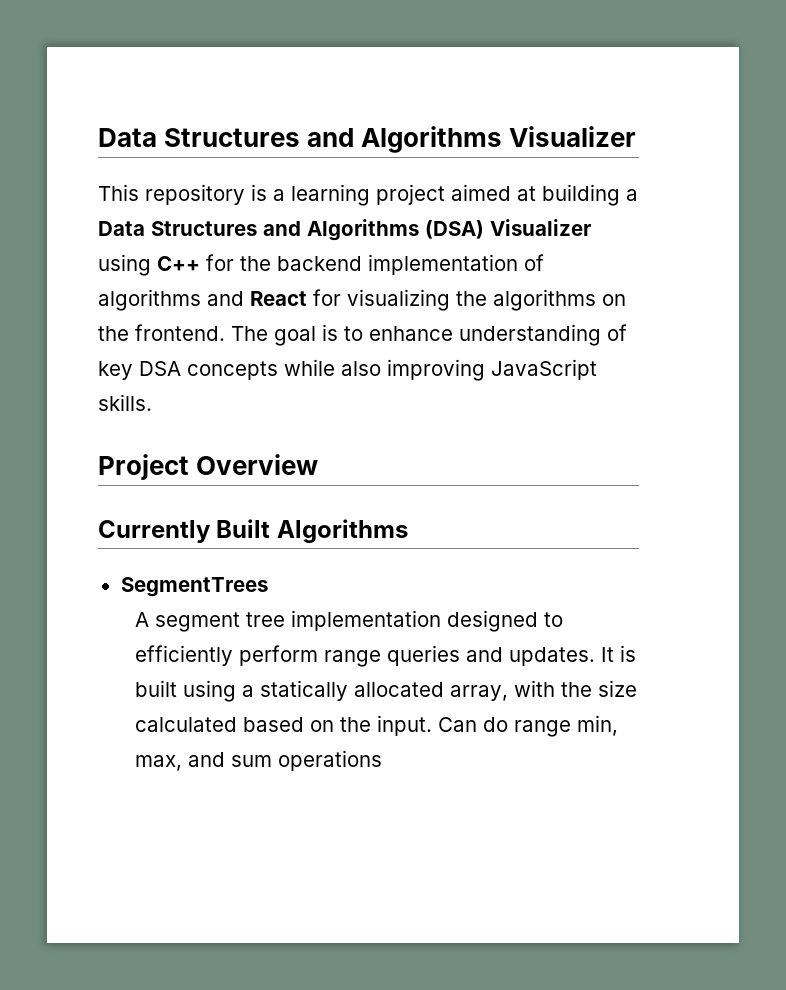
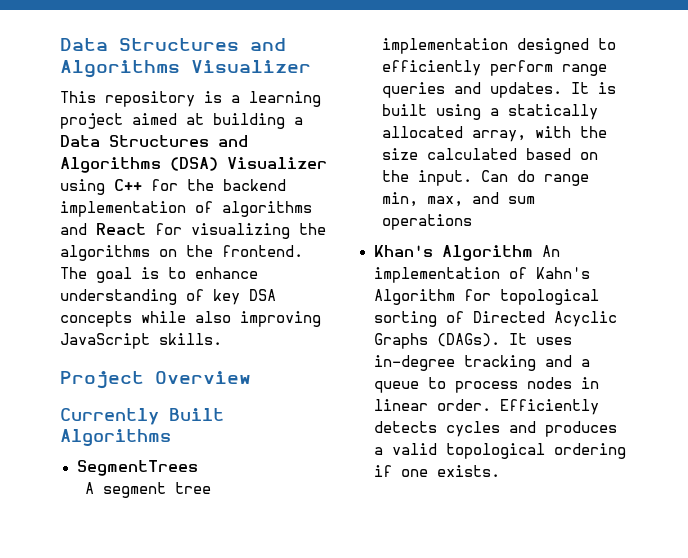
(383, 760) none -> [373,245,560,261] [373,267,590,283] [373,289,599,305] [373,311,617,327] [373,333,572,349] [373,355,590,371] [373,377,599,393] [373,399,599,415] [373,421,617,437] [373,443,626,459] [373,465,500,477] // Khan's Algorithm An implementation of Kahn's Algorithm for topological sorting of Directed Acyclic Graphs (DAGs). It uses in-degree tracking and a queue to process nodes in linear order. Efficiently detects cycles and produces a valid topological ordering if one exists.

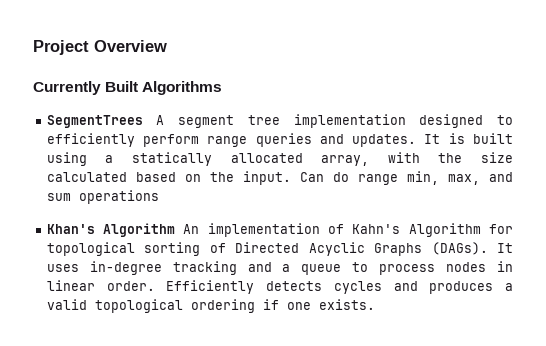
[60,38,286,51] [60,60,311,78] [60,91,321,107] [60,113,303,129] [60,135,248,147] [60,157,327,173] [60,179,286,195] [60,201,312,217] [60,223,326,239] [60,245,303,261] [60,267,258,283] [60,289,276,305] [60,311,321,327] [60,333,222,349] Data Structures and Algorithms Visualizer // This repository is a learning project aimed at building a Data Structures and Algorithms (DSA) Visualizer using C++ for the backend implementation of algorithms and React for visualizing the algorithms on the frontend. The goal is to enhance understanding of key DSA concepts while also improving JavaScript skills. // -> (33, 47) none
(198, 468) // -> (143, 121) none

